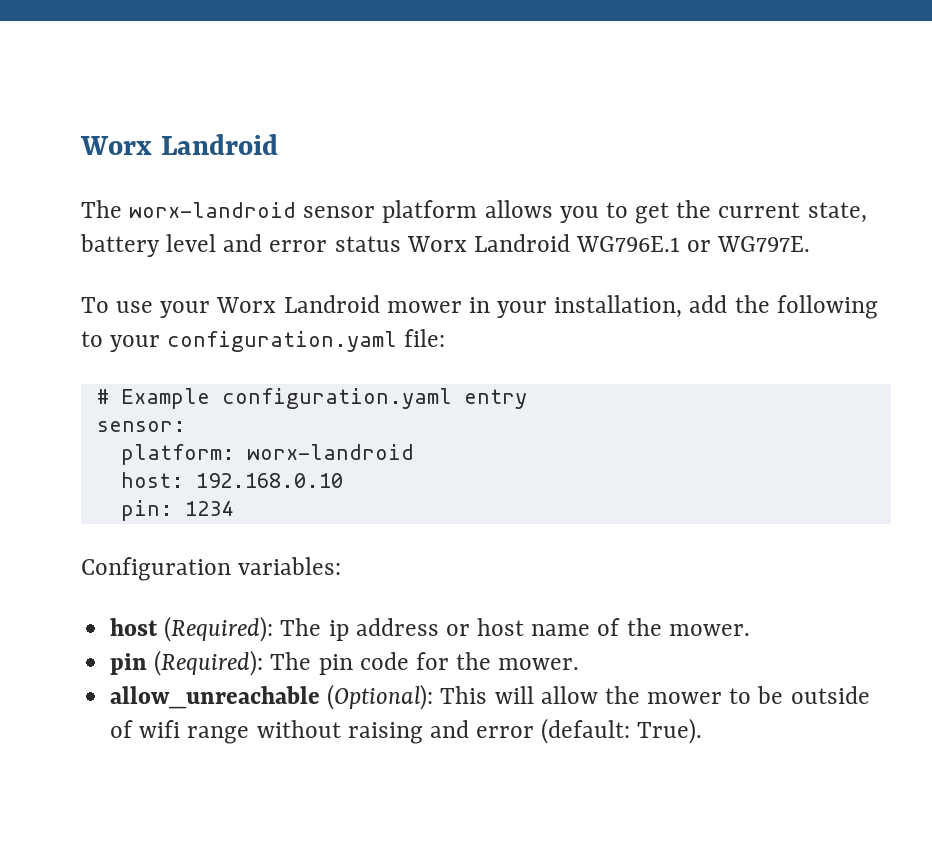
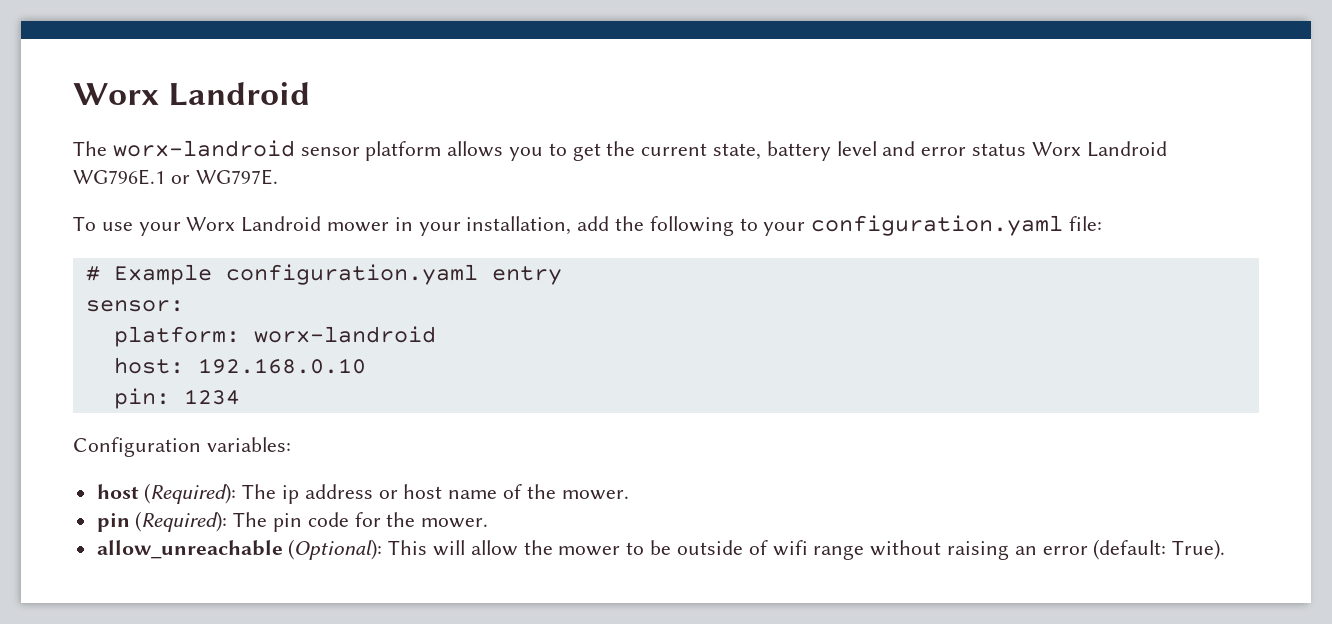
[429,720,469,738] and -> [1014,546,1037,555] an

